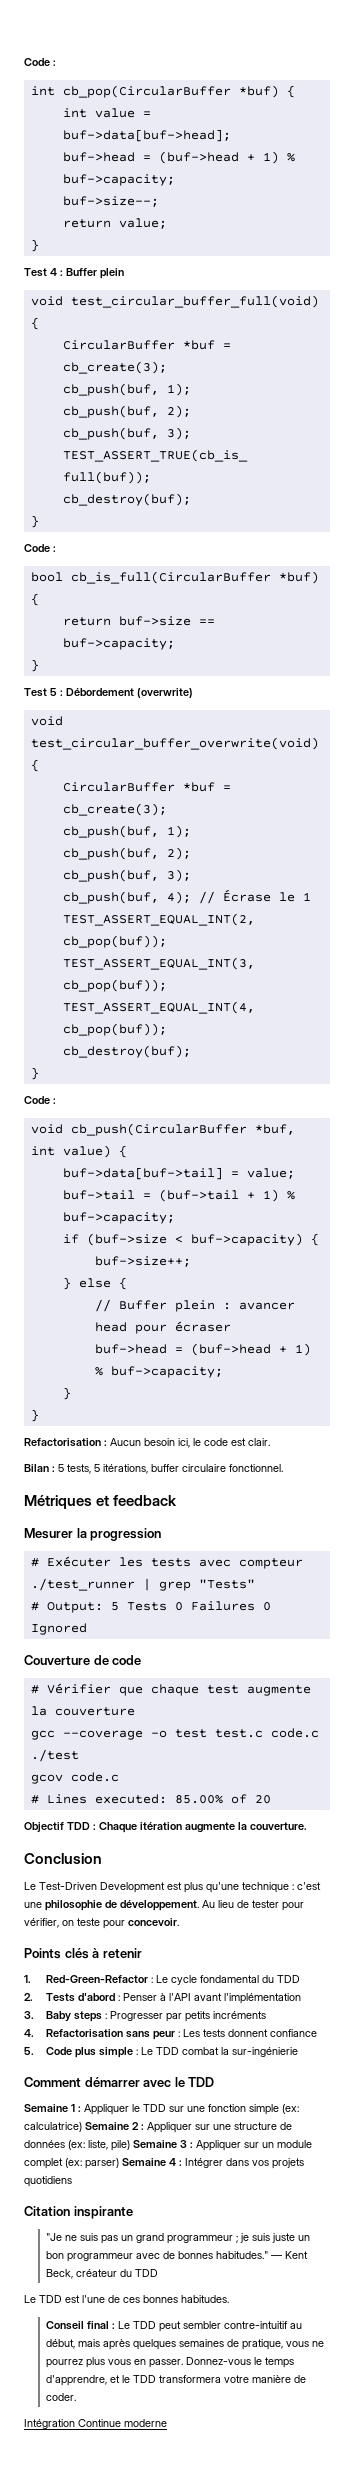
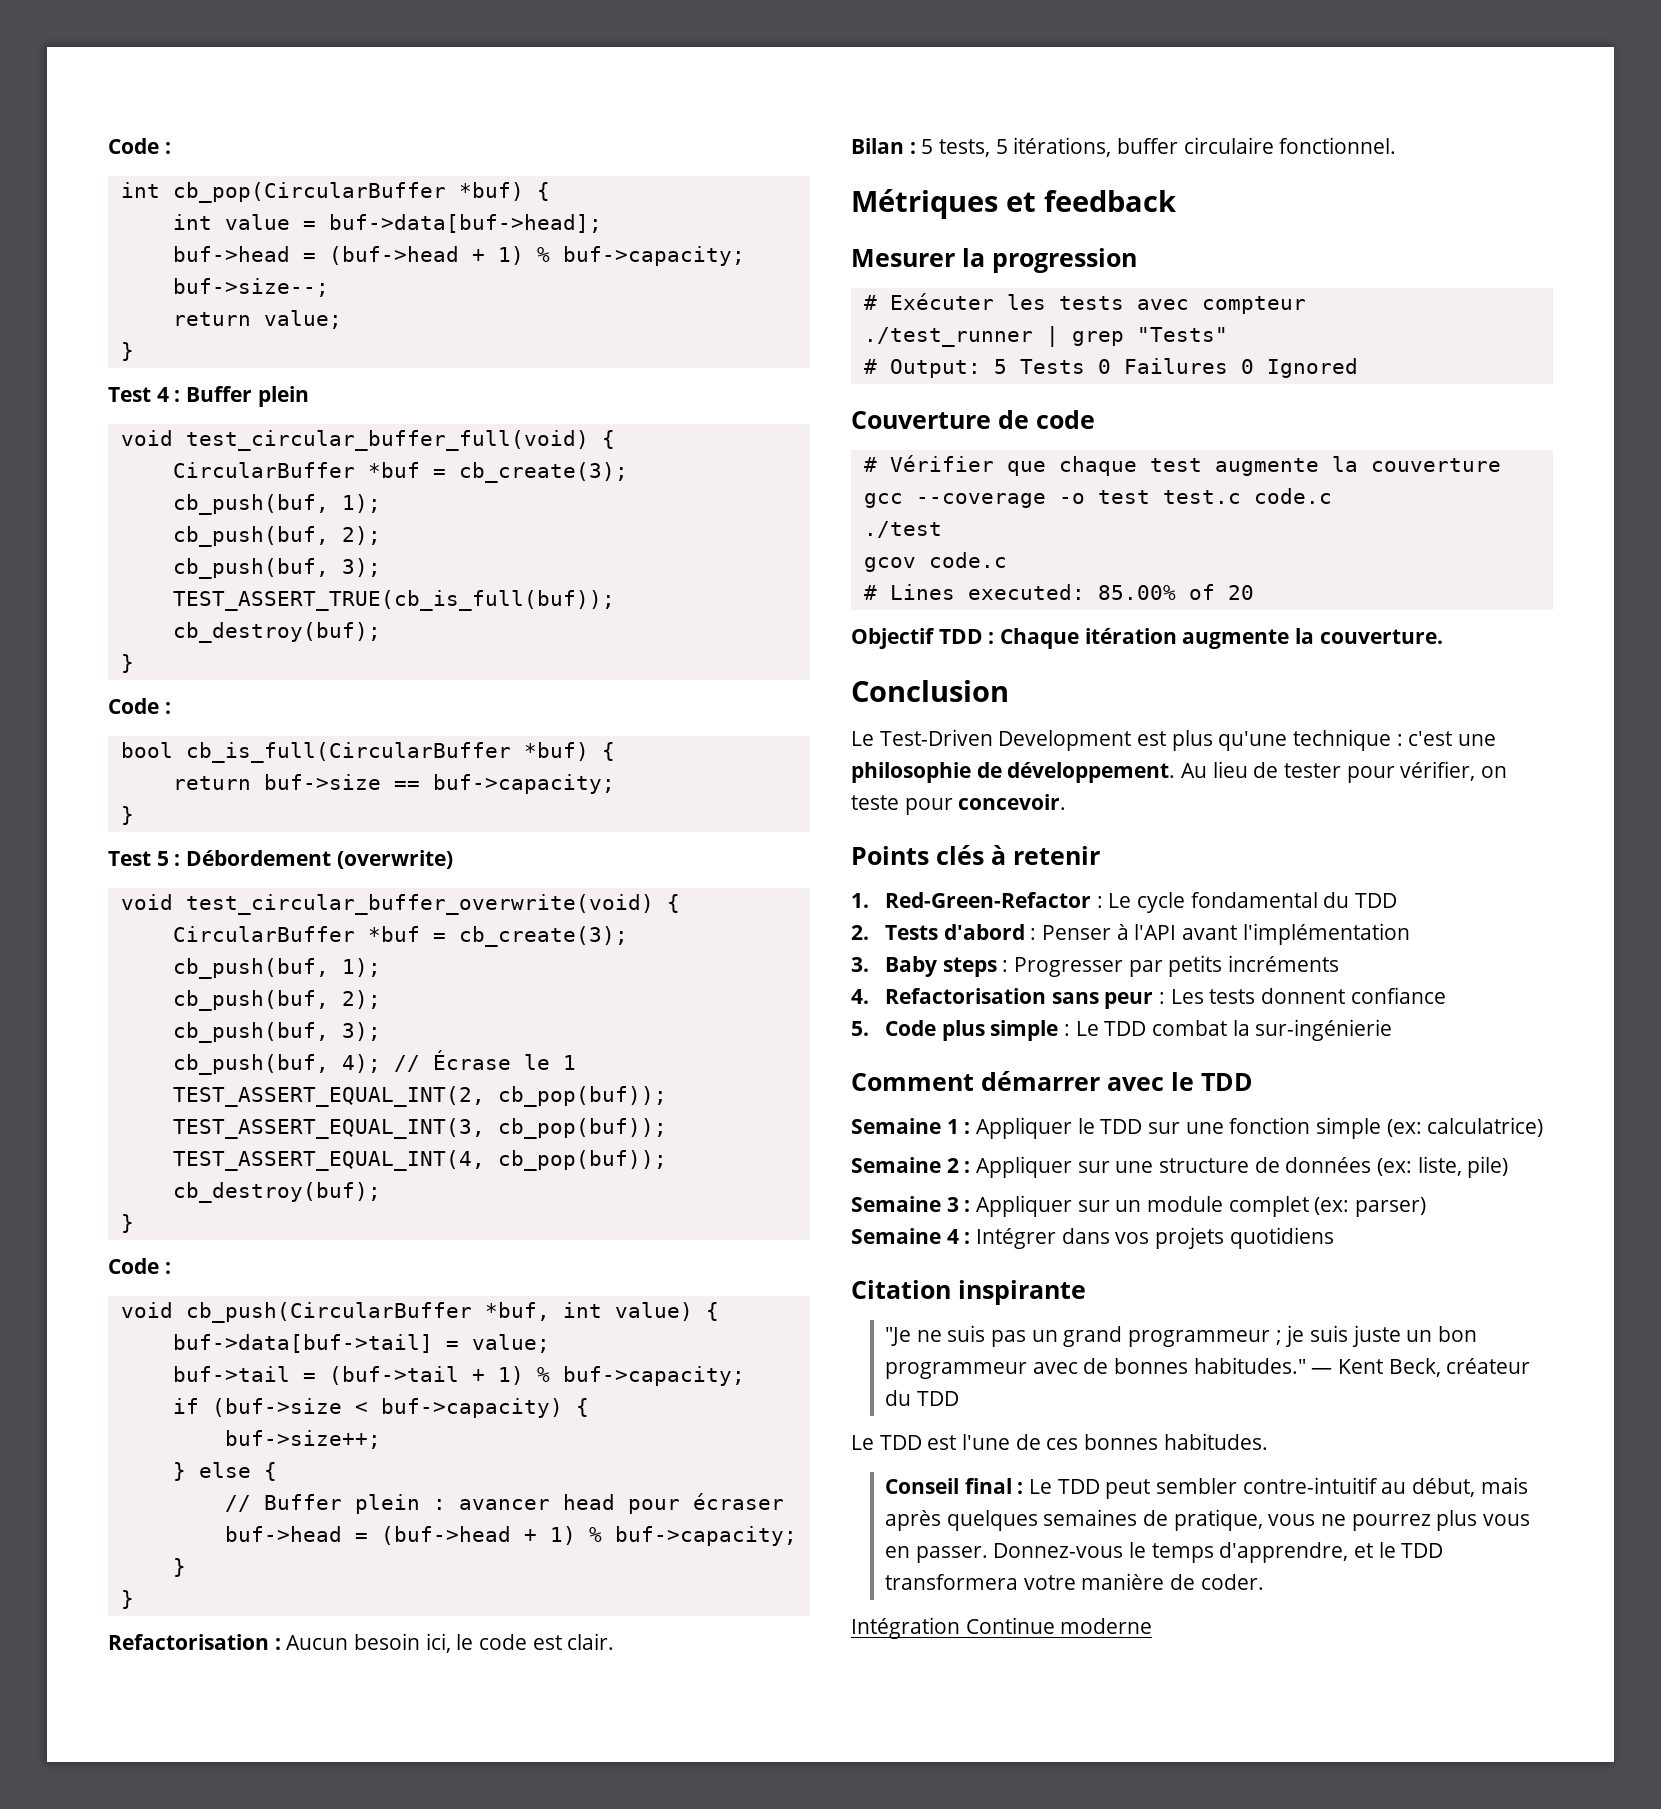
(82, 2127) none -> (1544, 1127) //
(130, 2145) none -> (1509, 1167) //
(119, 2163) none -> (1427, 1207) //

